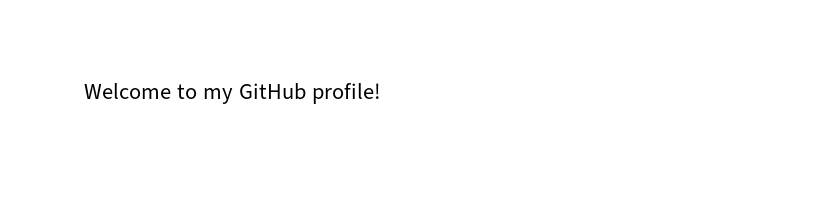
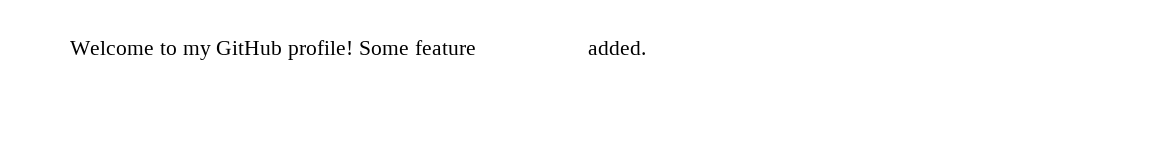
(382, 93) none -> [359,40,646,55] Some feature added.

